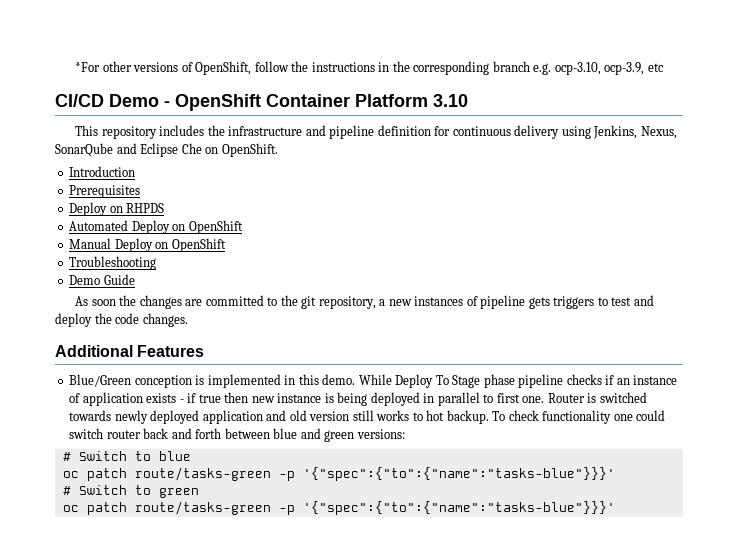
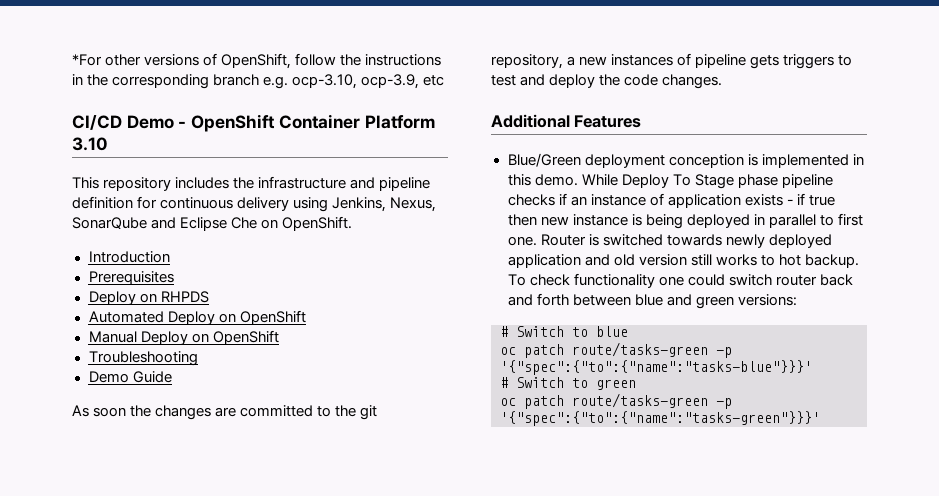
(132, 380) none -> [584,154,665,168] deployment
[302,501,615,515] '{"spec":{"to":{"name":"tasks-blue"}}}' -> [500,411,820,426] '{"spec":{"to":{"name":"tasks-green"}}}'

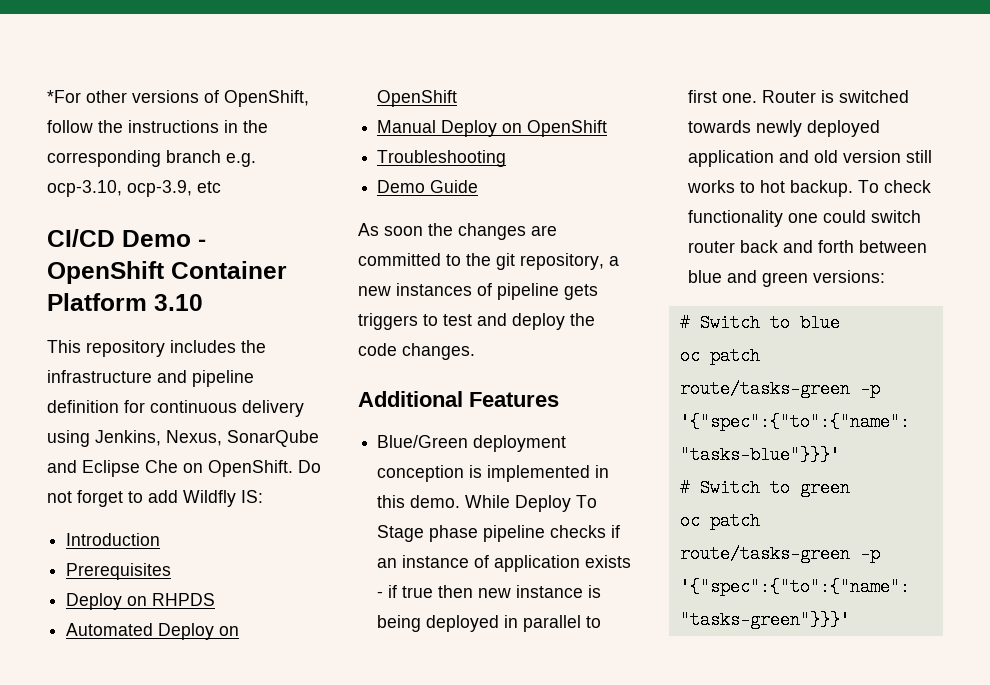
(353, 223) none -> [298,460,321,473] [47,490,263,507] Do not forget to add Wildfly IS:

